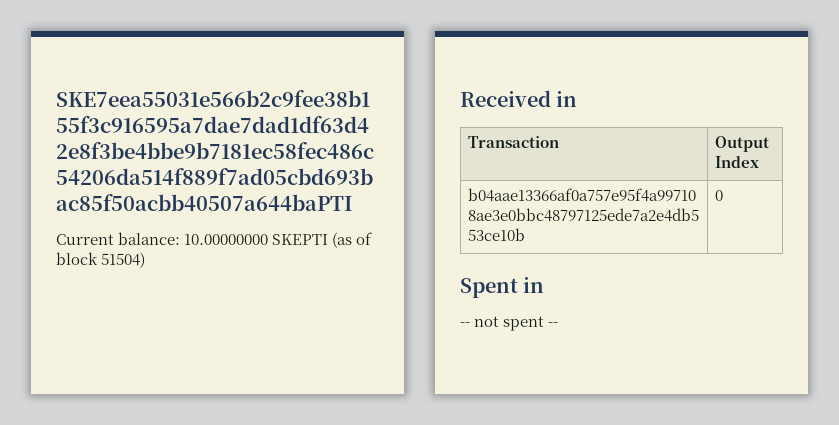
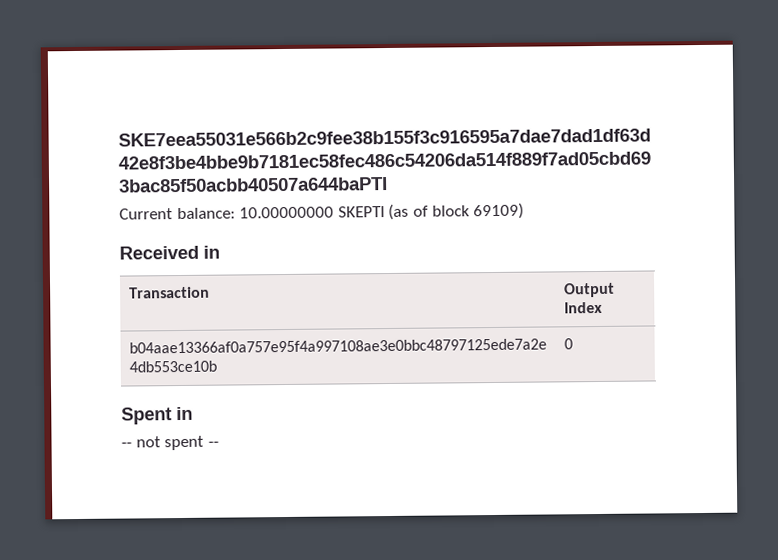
[101,252,146,268] 51504) -> [473,202,525,220] 69109)

